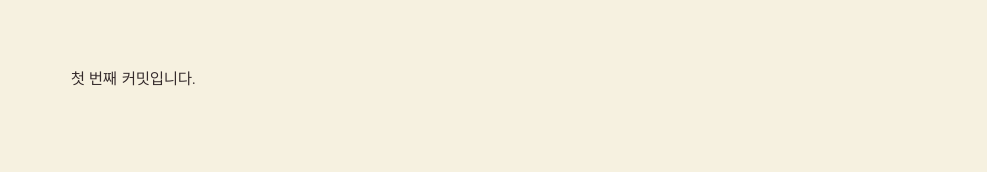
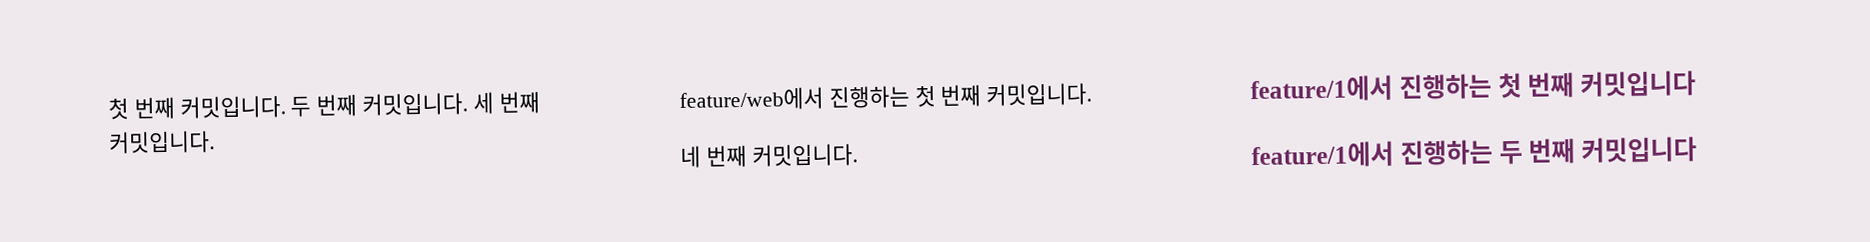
[71,71,196,86] 첫 번째 커밋입니다. -> [108,91,540,120] [109,130,215,154] [679,82,1093,111] [680,143,858,168] [1250,70,1696,103] [1251,136,1697,169] 첫 번째 커밋입니다. 두 번째 커밋입니다. 세 번째 커밋입니다. // feature/web에서 진행하는 첫 번째 커밋입니다. // 네 번째 커밋입니다. // feature/1에서 진행하는 첫 번째 커밋입니다 // feature/1에서 진행하는 두 번째 커밋입니다

